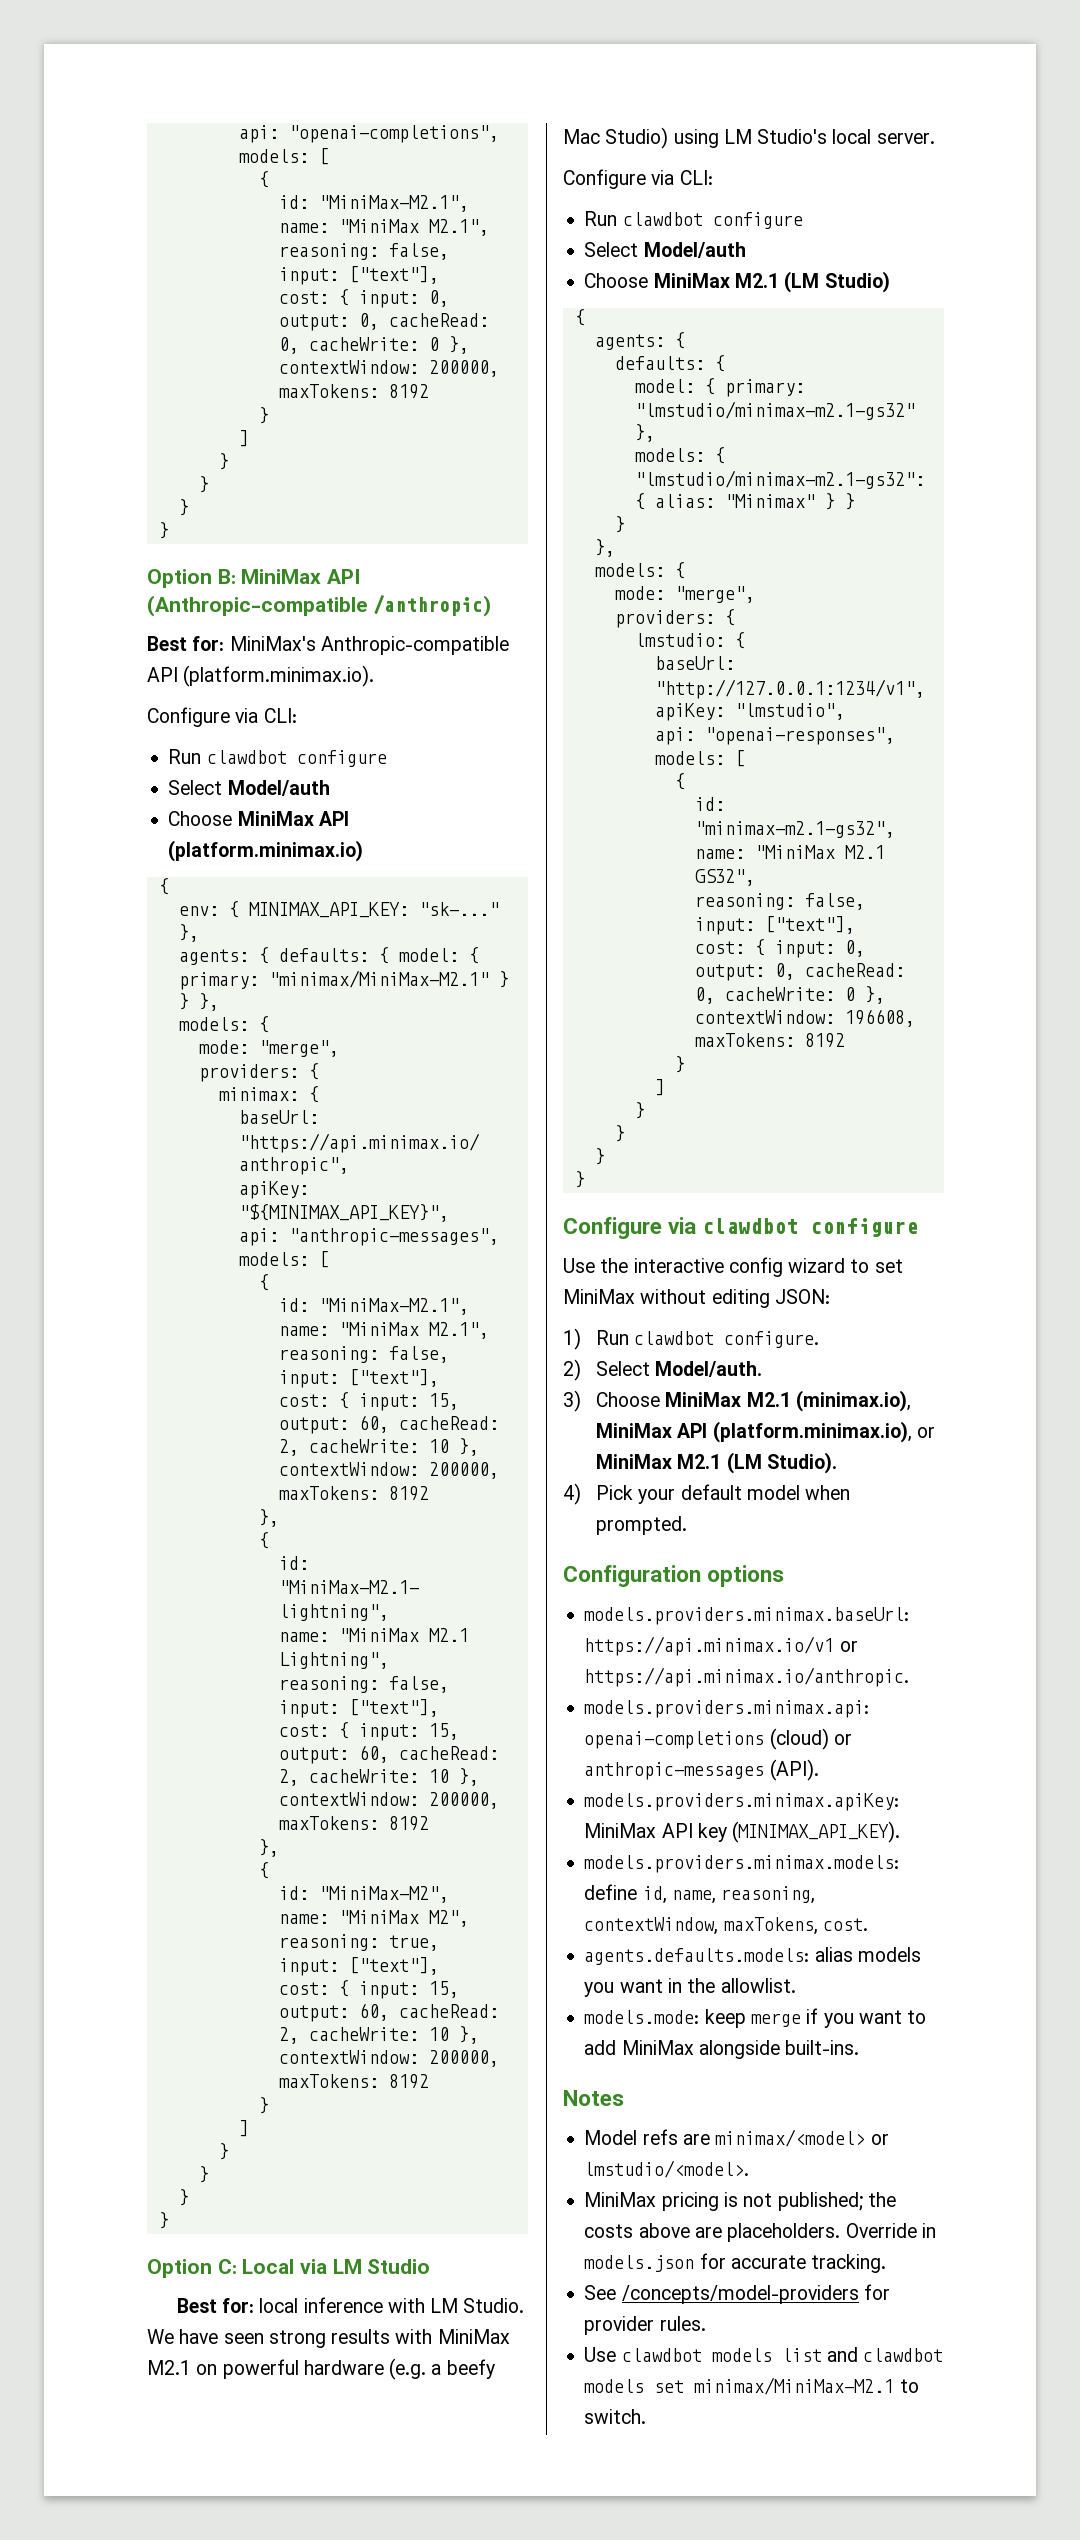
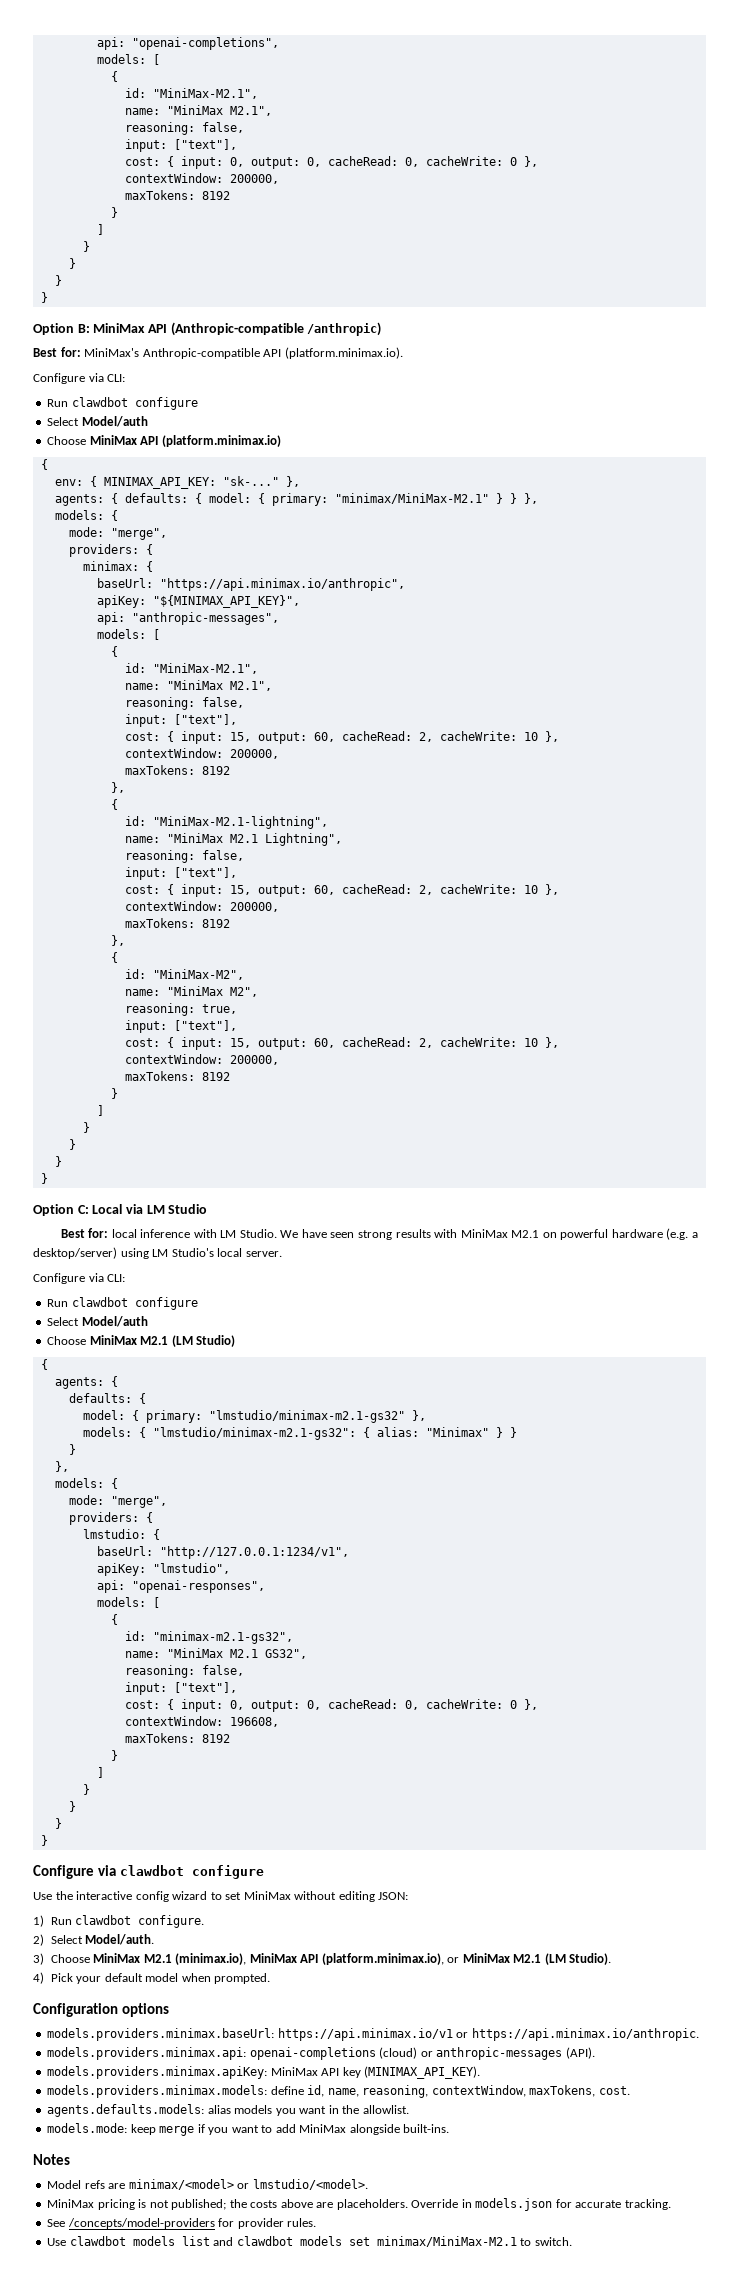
[446,2359,495,2379] [563,127,669,149] beefy Mac Studio) -> [33,1247,117,1259] desktop/server)

